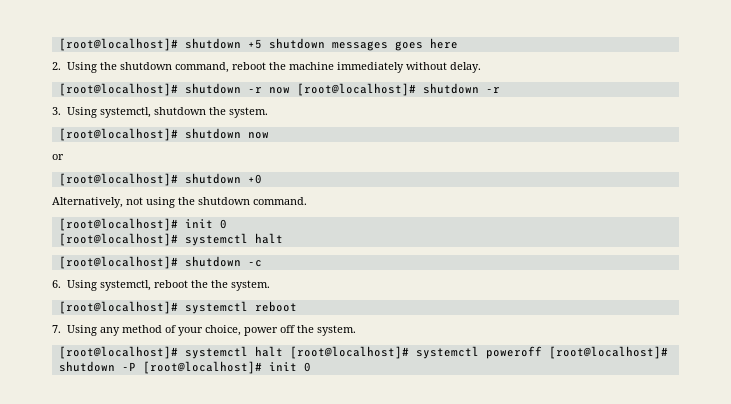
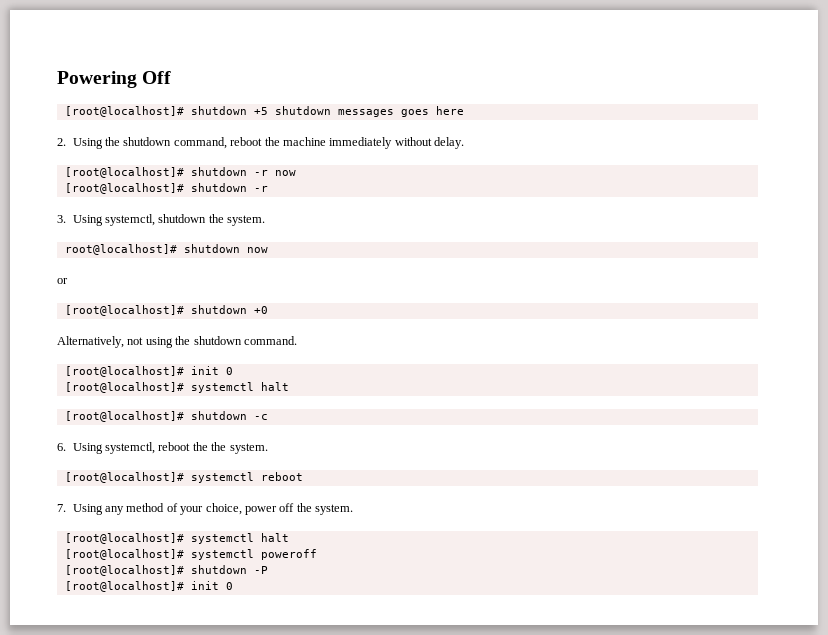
(58, 44) none -> [57,71,172,88] Powering Off //
(290, 90) none -> (296, 173) //
[58,128,178,141] [root@localhost]# -> [64,244,177,255] root@localhost]#
(283, 351) none -> (289, 537) //
(542, 352) none -> (317, 554) //
(136, 366) none -> (268, 570) //

